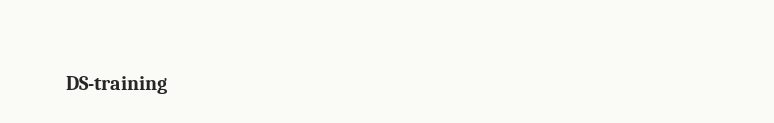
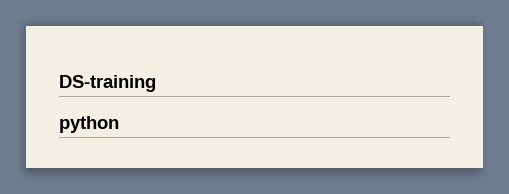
(167, 85) none -> [59,116,119,133] // python

